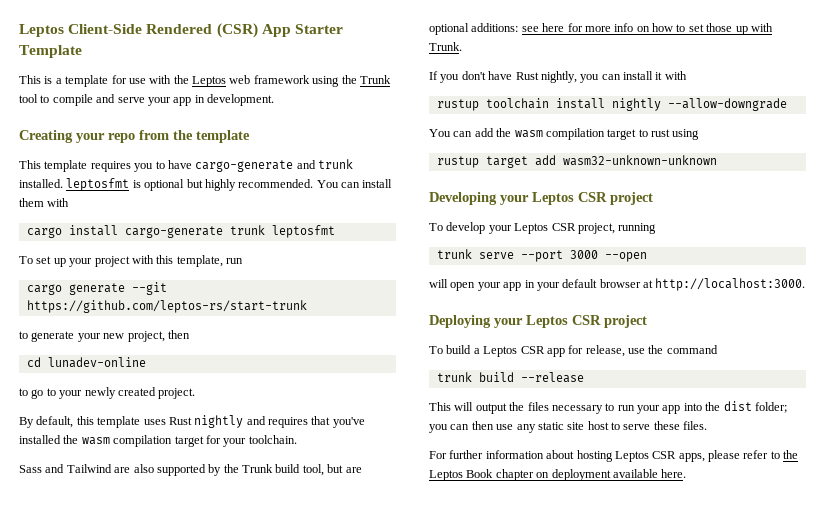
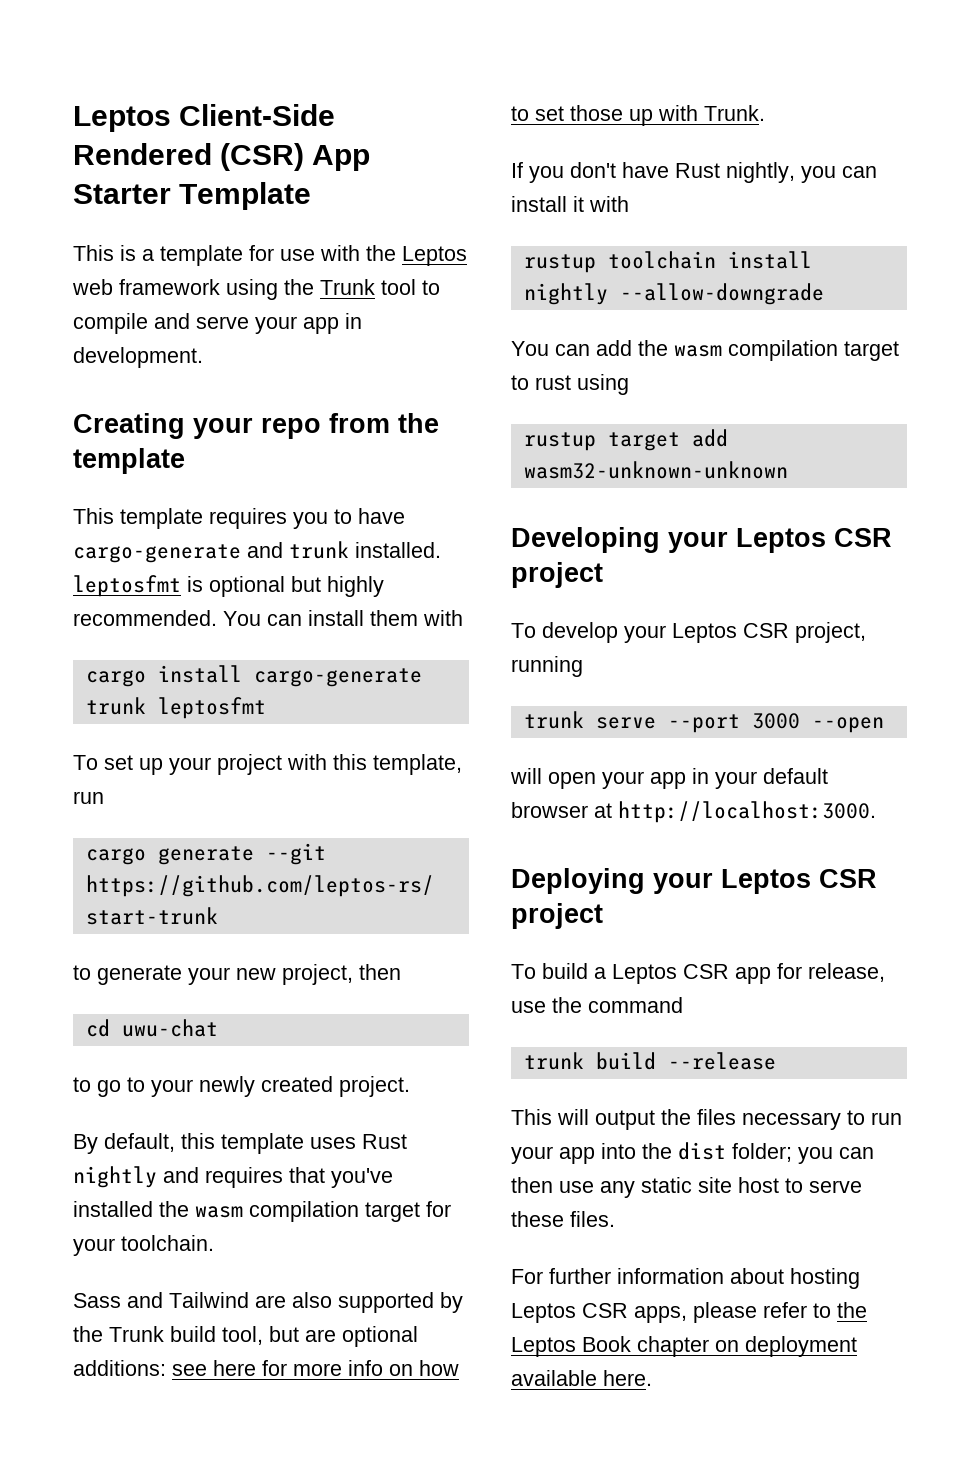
[47,357,146,368] lunadev-online -> [121,1019,218,1037] uwu-chat

